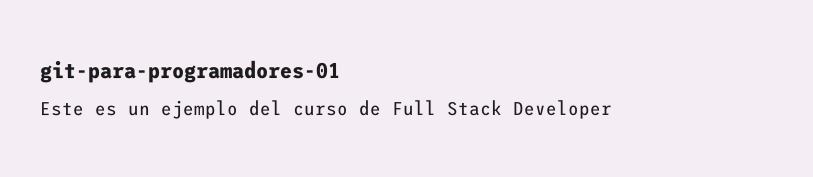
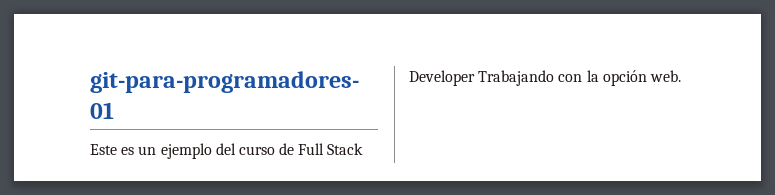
(613, 109) none -> [478,70,681,86] Trabajando con la opción web.

